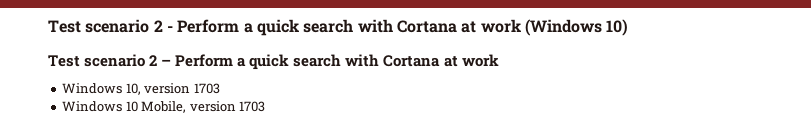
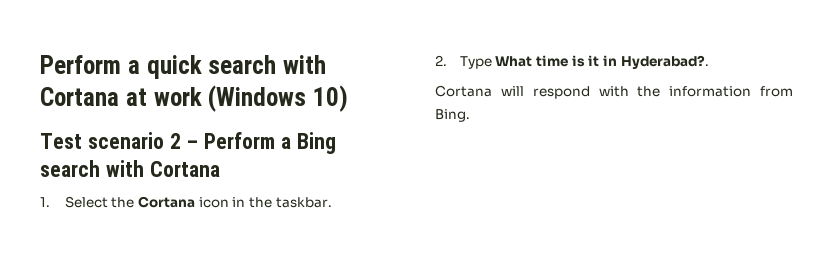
[48,19,173,33] Test scenario 2 - -> (40, 64) none
[249,54,499,70] [62,83,220,95] [62,101,266,113] quick search with Cortana at work // Windows 10, version 1703 // Windows 10 Mobile, version 1703 -> [296,132,336,154] [40,160,220,177] [40,196,332,208] [435,55,709,69] [435,85,793,99] [435,109,470,122] Bing search with Cortana // 1. Select the Cortana icon in the taskbar. // 2. Type What time is it in Hyderabad?. // Cortana will respond with the information from Bing.

